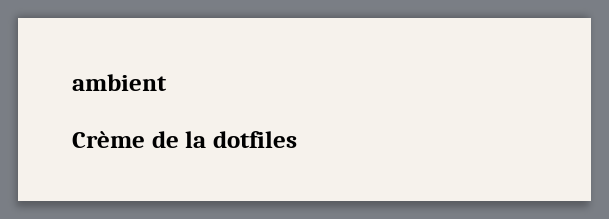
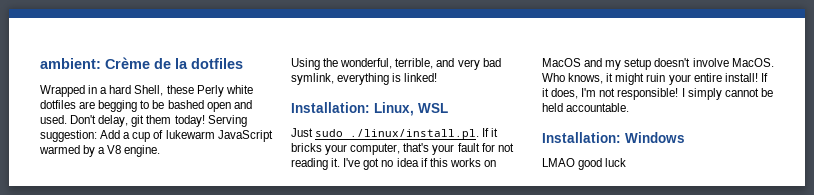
[72,74,167,91] ambient // -> [40,58,101,69] ambient:
(297, 139) none -> [40,85,253,97] [40,100,252,112] [40,115,247,127] [40,130,273,142] [39,145,161,157] [291,58,501,70] [291,73,438,85] [291,102,448,116] [291,128,499,140] [291,143,514,155] [291,158,496,170] [542,58,774,70] [542,73,768,85] [542,88,773,100] [542,103,630,112] [542,132,685,143] [542,158,627,170] // Wrapped in a hard Shell, these Perly white dotfiles are begging to be bashed open and used. Don't delay, git them today! Serving suggestion: Add a cup of lukewarm JavaScript warmed by a V8 engine. // Using the wonderful, terrible, and very bad symlink, everything is linked! // Installation: Linux, WSL // Just sudo ./linux/install.pl. If it bricks your computer, that's your fault for not reading it. I've got no idea if this works on MacOS and my setup doesn't involve MacOS. Who knows, it might ruin your entire install! If it does, I'm not responsible! I simply cannot be held accountable. // Installation: Windows // LMAO good luck

